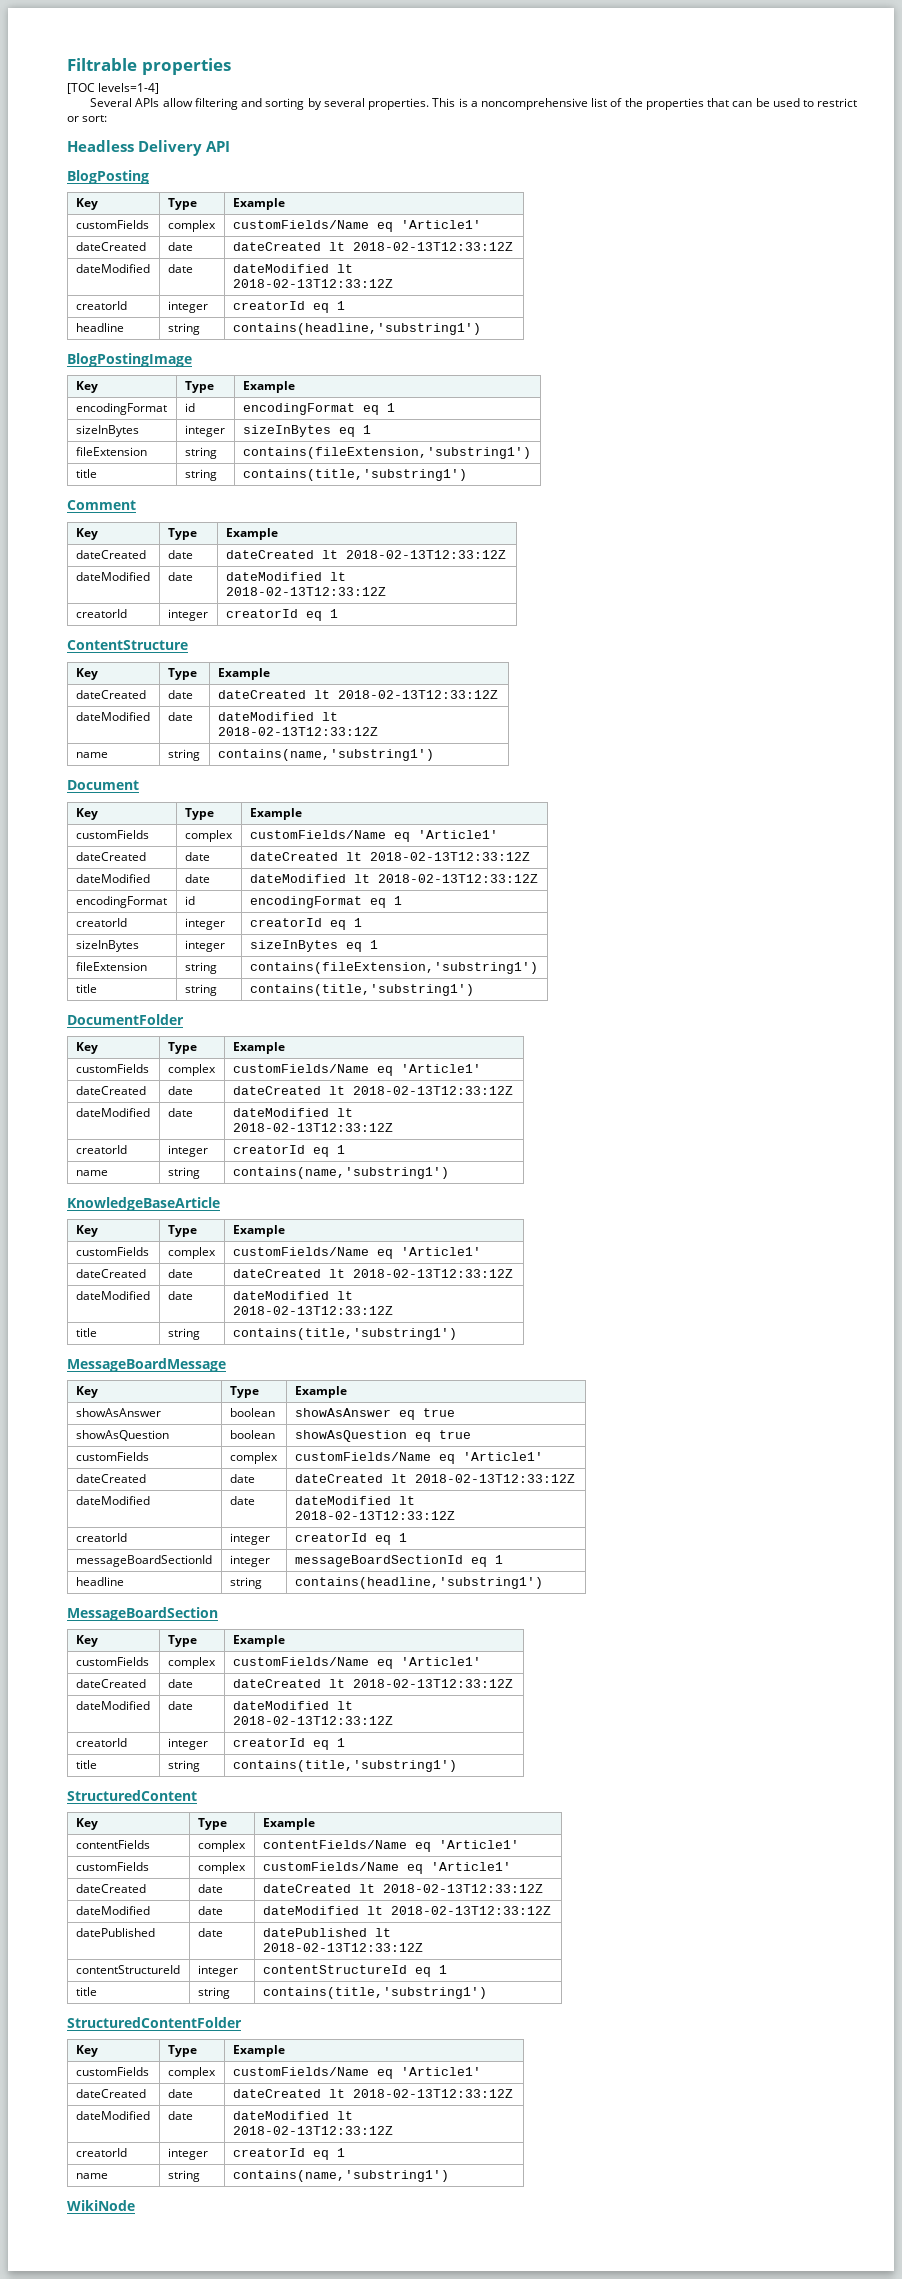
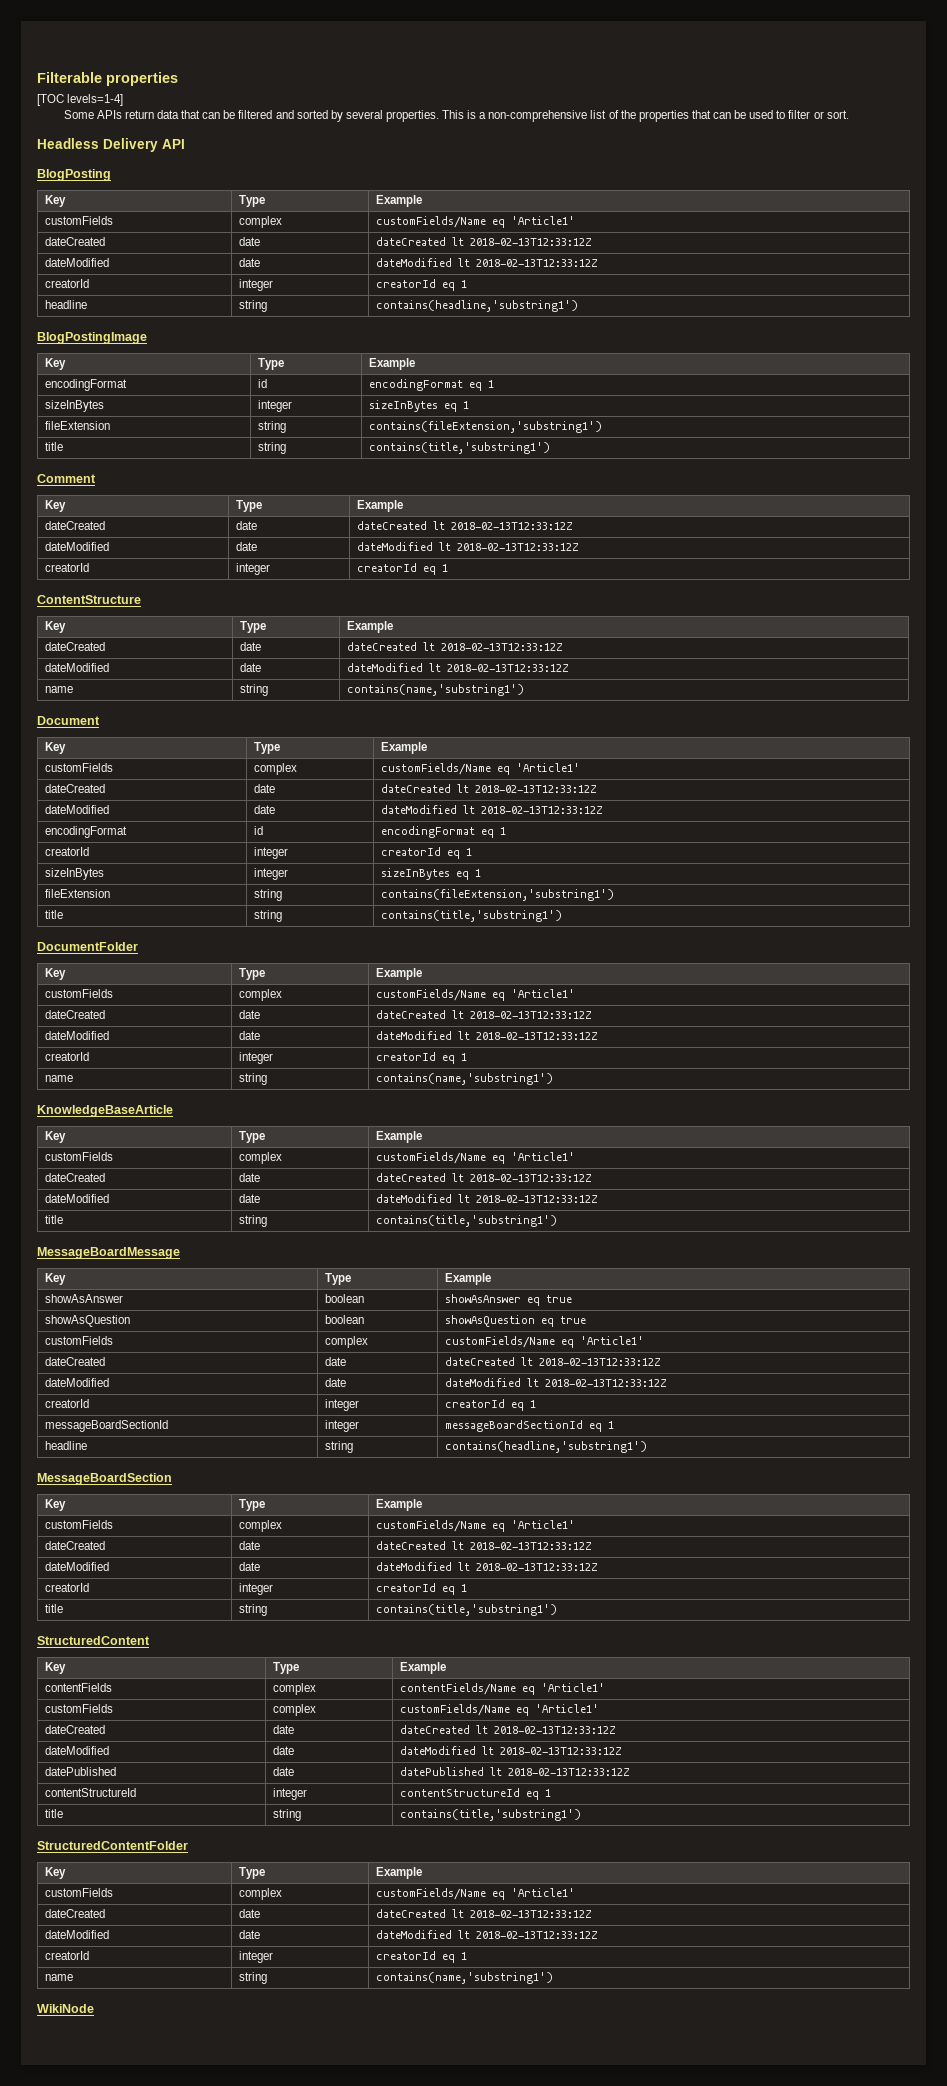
[67,58,137,71] Filtrable -> [37,72,102,83] Filterable
[90,98,305,110] Several APIs allow filtering and sorting -> [63,110,328,119] Some APIs return data that can be filtered and sorted
[480,98,588,110] noncomprehensive -> [488,110,588,122] non-comprehensive
[817,98,858,107] [67,115,108,122] restrict or sort: -> [788,110,849,119] filter or sort.

